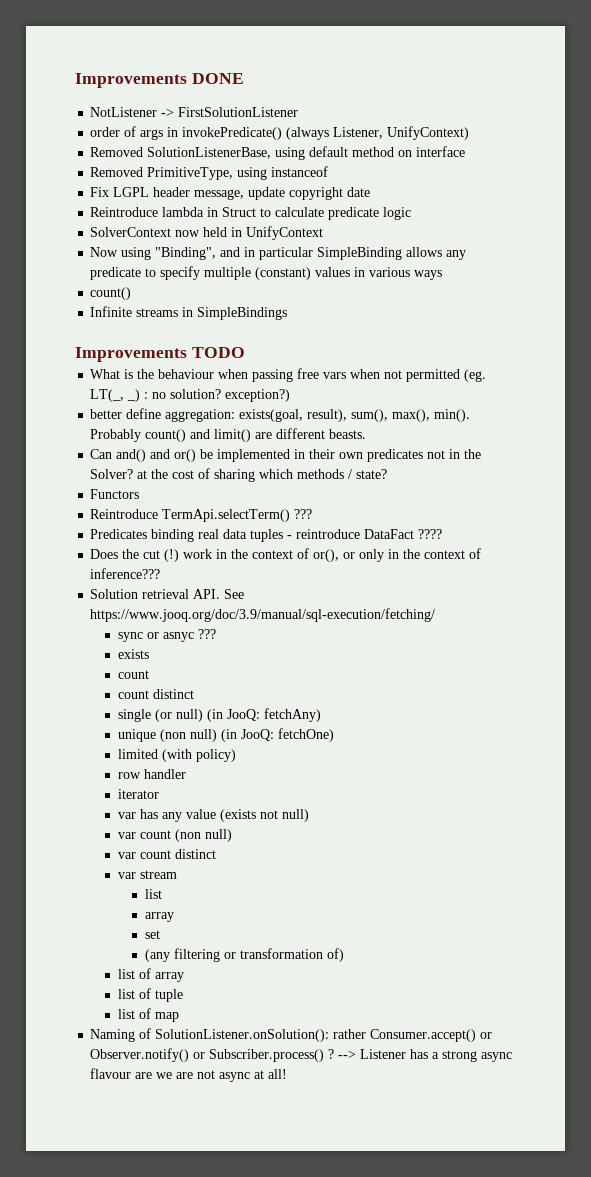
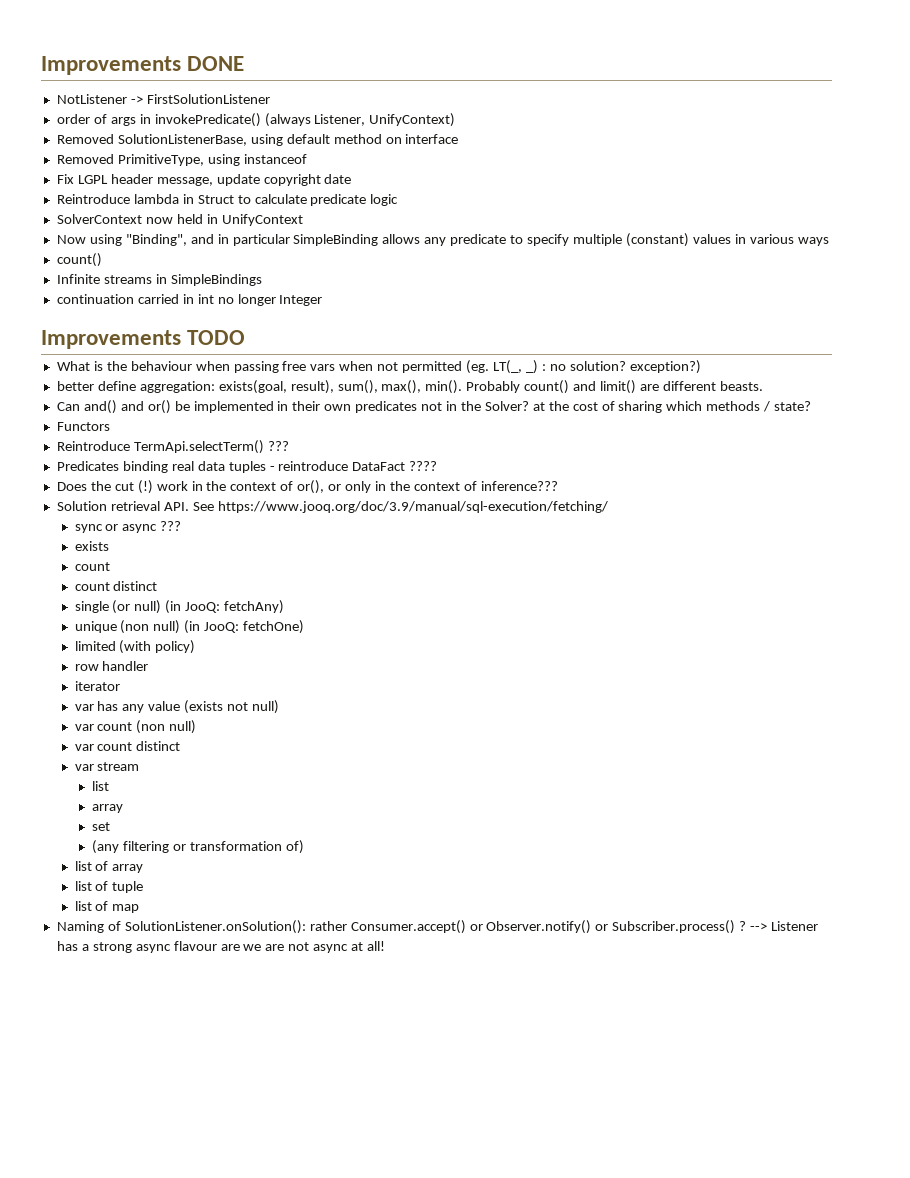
(288, 313) none -> [56,294,323,306] // continuation carried in int no longer Integer
[162,632,194,642] asnyc -> [122,524,158,533] async

